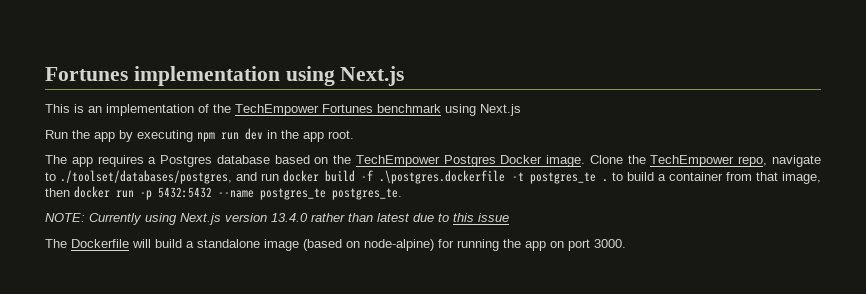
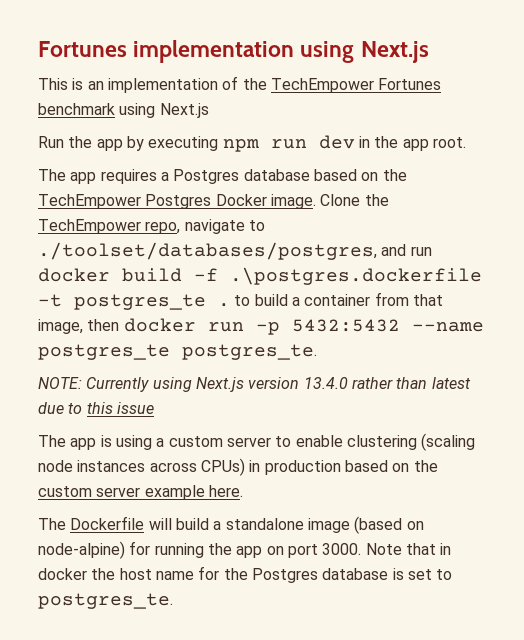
(509, 217) none -> [38,433,476,451] [38,458,438,476] [38,485,243,500] // The app is using a custom server to enable clustering (scaling node instances across CPUs) in production based on the custom server example here.
(626, 243) none -> [365,543,452,555] [38,566,453,583] [38,593,173,609] Note that in docker the host name for the Postgres database is set to postgres_te.

